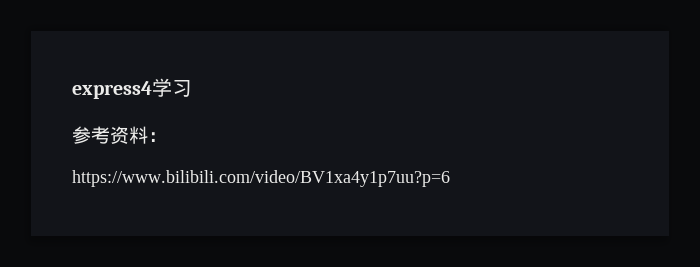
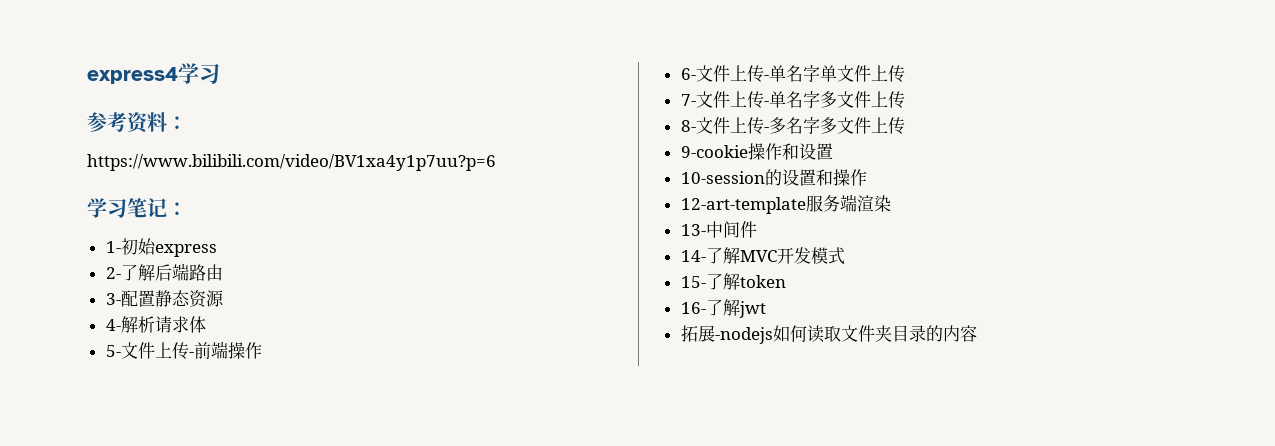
(450, 178) none -> [87,198,187,218] [105,238,217,257] [105,263,223,281] [105,290,224,308] [105,316,206,333] [105,341,262,360] [680,65,905,83] [680,91,905,109] [680,117,905,135] [680,143,833,160] [680,169,867,186] [680,194,891,214] [680,221,757,238] [680,247,845,265] [680,273,786,290] [680,299,766,318] [680,325,977,344] // 学习笔记： // 1-初始express // 2-了解后端路由 // 3-配置静态资源 // 4-解析请求体 // 5-文件上传-前端操作 // 6-文件上传-单名字单文件上传 // 7-文件上传-单名字多文件上传 // 8-文件上传-多名字多文件上传 // 9-cookie操作和设置 // 10-session的设置和操作 // 12-art-template服务端渲染 // 13-中间件 // 14-了解MVC开发模式 // 15-了解token // 16-了解jwt // 拓展-nodejs如何读取文件夹目录的内容

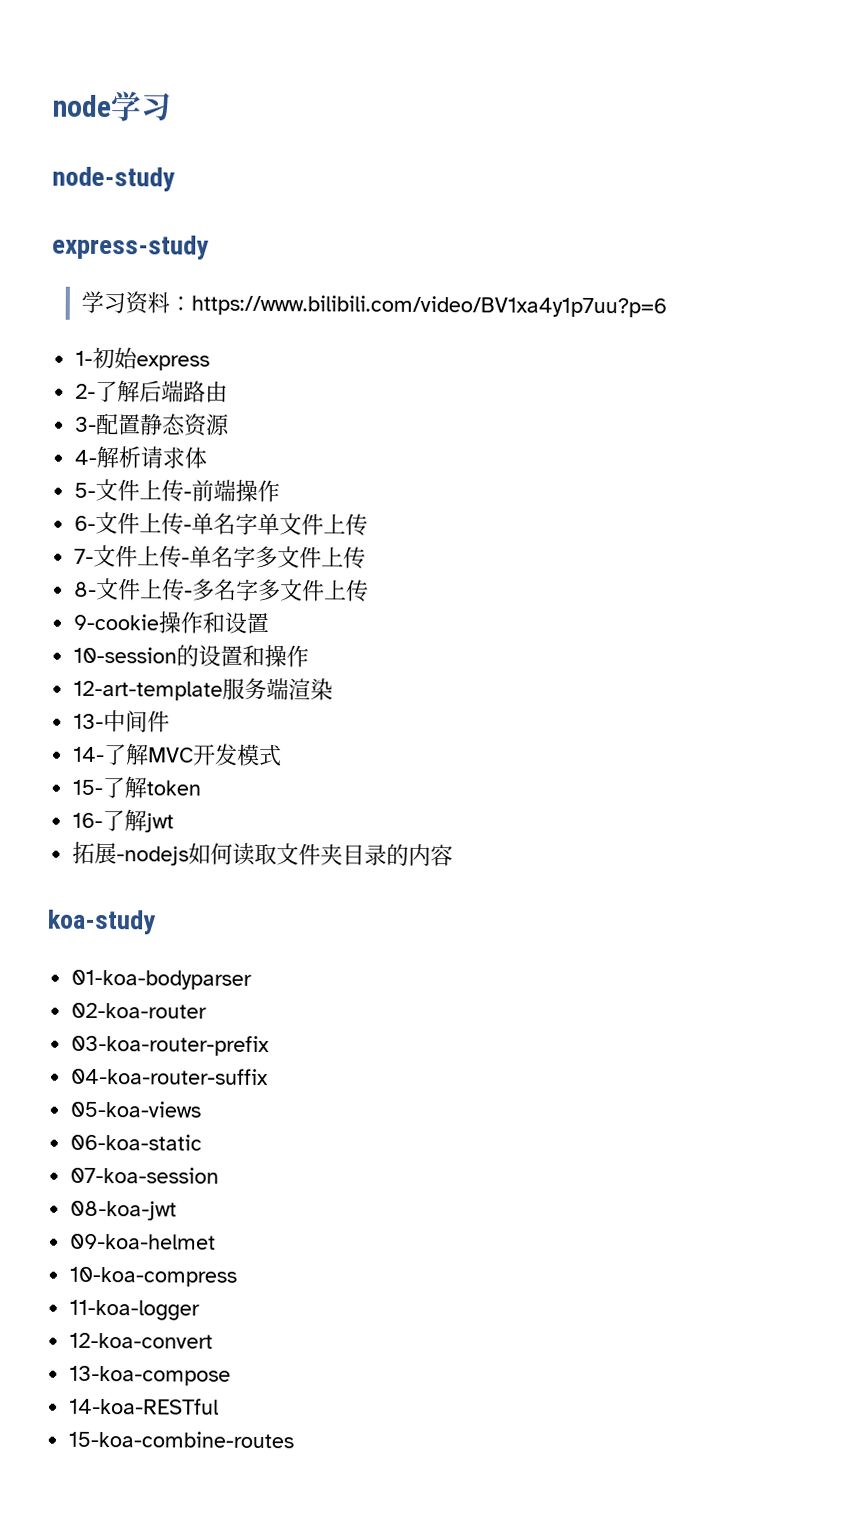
[87,67,178,84] express4 -> [52,94,112,118] node
[87,112,127,132] 参考 -> [52,166,175,192] [52,234,209,260] [80,290,126,314] node-study // express-study // 学习
(187, 123) // -> (192, 303) none
[87,198,187,218] // 学习笔记： -> (667, 306) none
(977, 333) none -> [47,909,156,935] [71,969,253,990] [71,1002,208,1019] [71,1034,271,1057] [71,1067,270,1086] [70,1100,202,1118] [70,1133,203,1151] [70,1166,220,1184] [70,1200,178,1221] [70,1233,217,1250] [69,1266,238,1287] [69,1299,201,1321] [69,1332,214,1349] [69,1365,232,1386] [69,1397,220,1415] [68,1430,295,1449] // koa-study // 01-koa-bodyparser // 02-koa-router // 03-koa-router-prefix // 04-koa-router-suffix // 05-koa-views // 06-koa-static // 07-koa-session // 08-koa-jwt // 09-koa-helmet // 10-koa-compress // 11-koa-logger // 12-koa-convert // 13-koa-compose // 14-koa-RESTful // 15-koa-combine-routes

